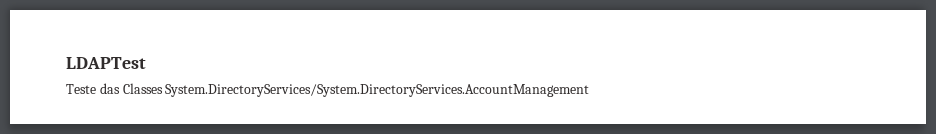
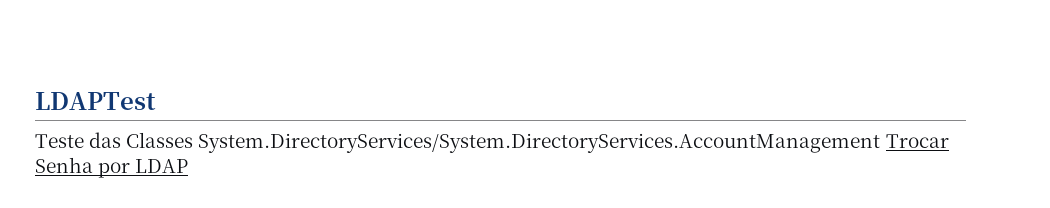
(590, 90) none -> [885,134,949,148] [35,157,189,178] Trocar Senha por LDAP

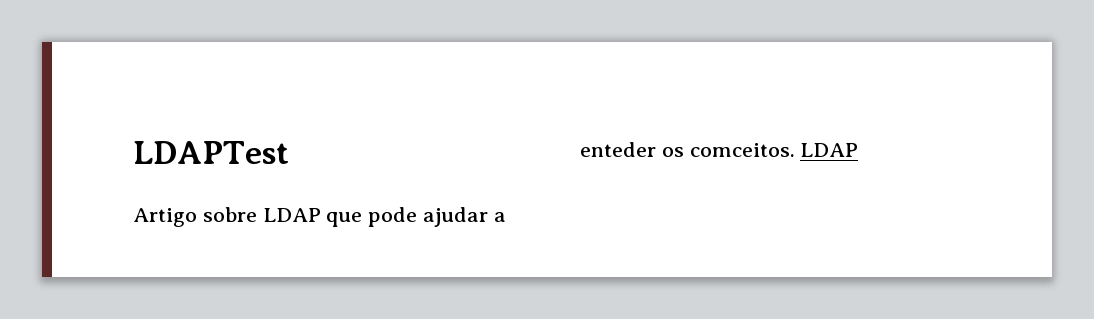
[35,132,949,153] [35,157,131,178] Teste das Classes System.DirectoryServices/System.DirectoryServices.AccountManagement Trocar Senha por -> [133,207,506,227] [580,142,795,157] Artigo sobre LDAP que pode ajudar a enteder os comceitos.

